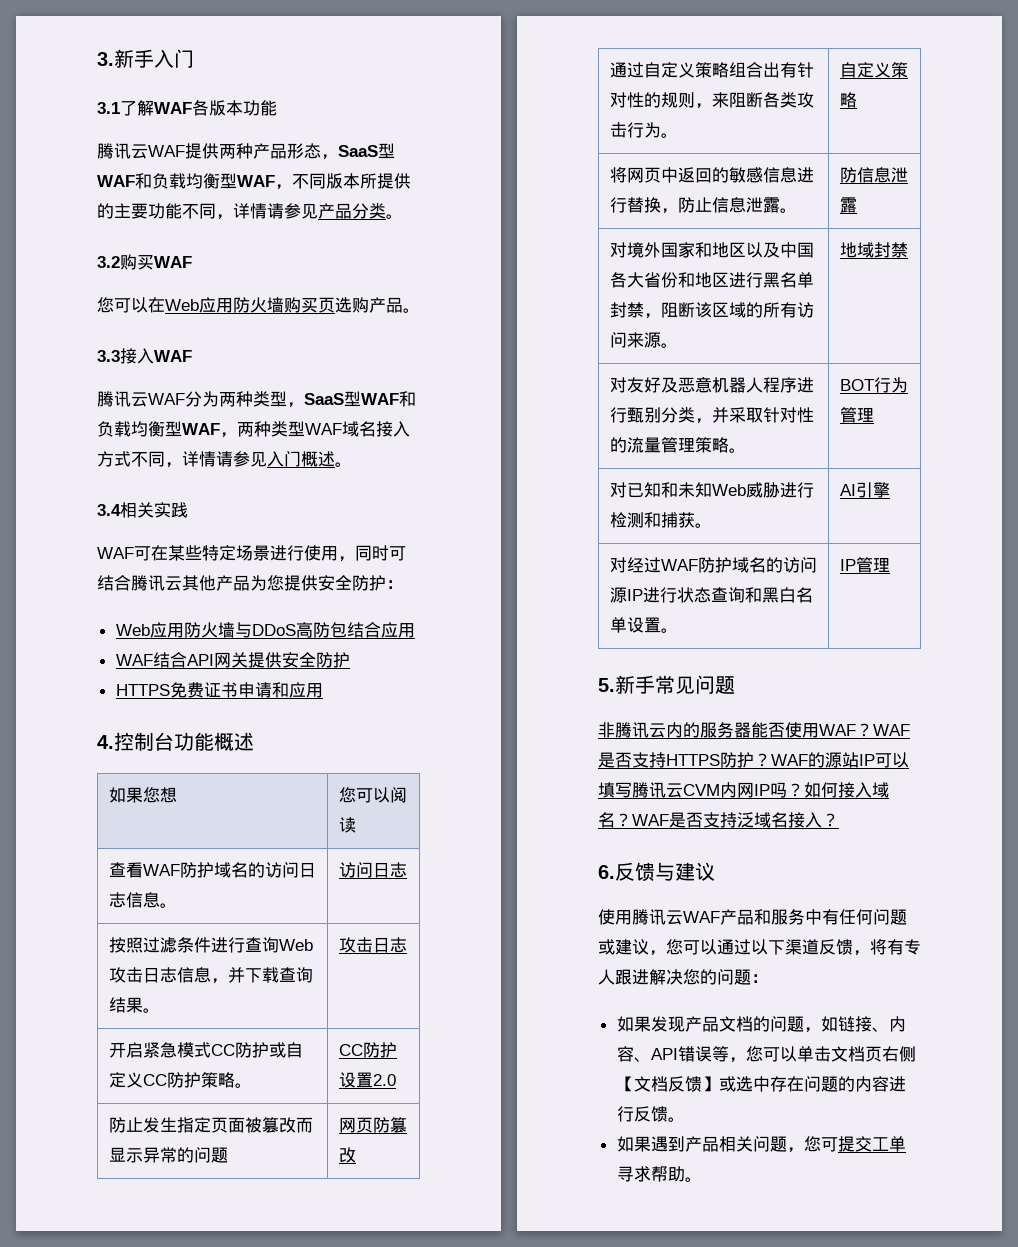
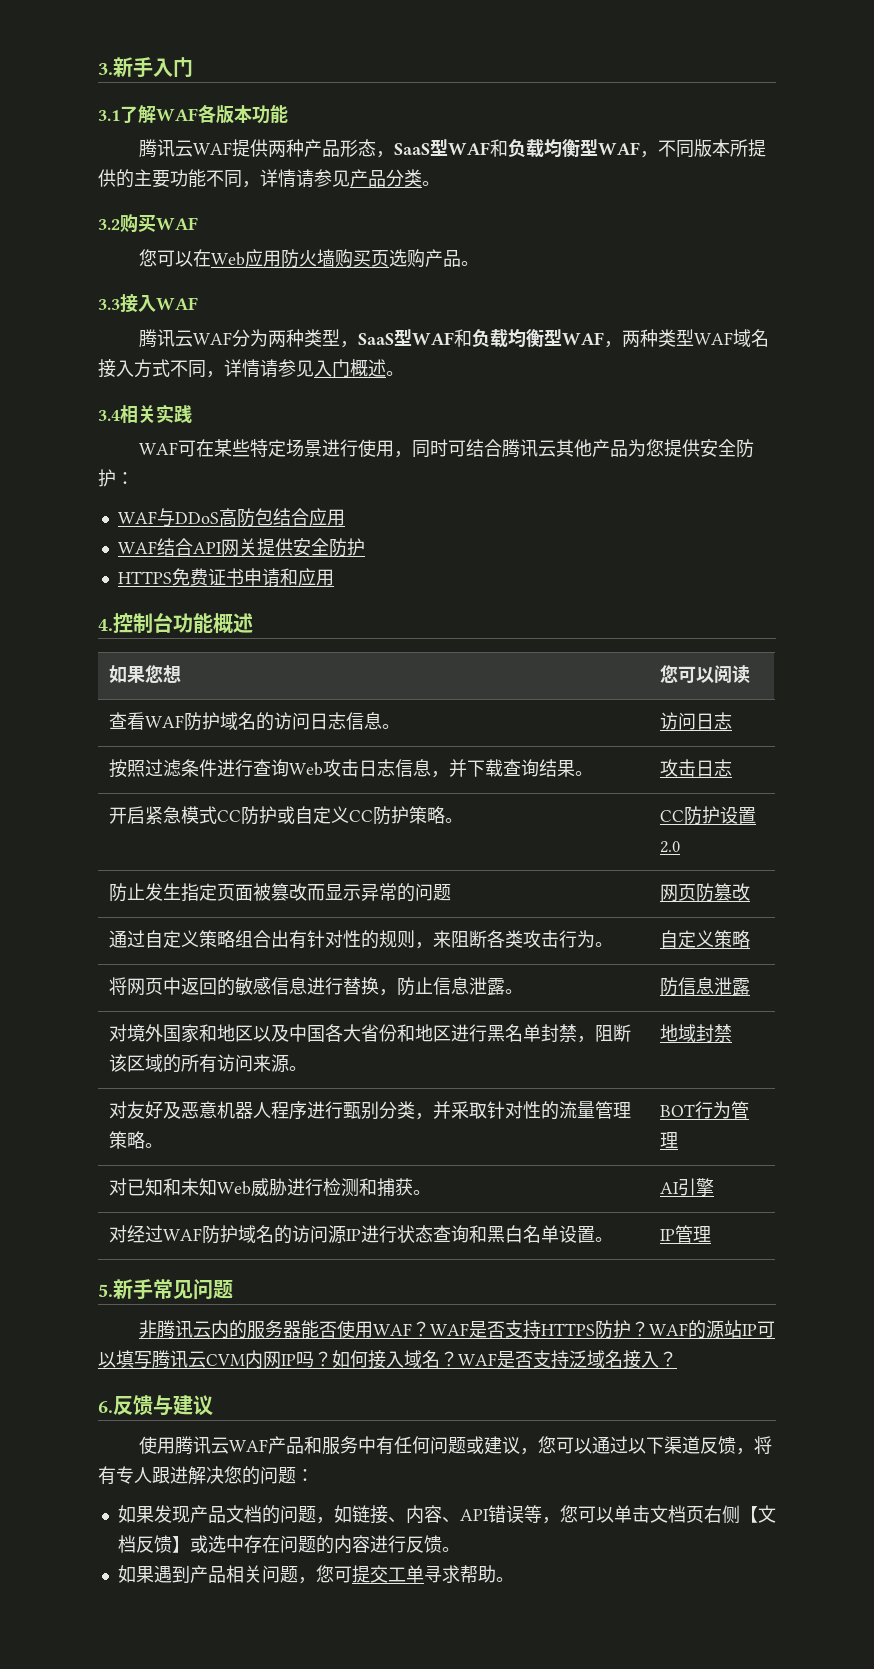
[115,622,235,638] Web应用防火墙 -> [117,511,157,524] WAF

